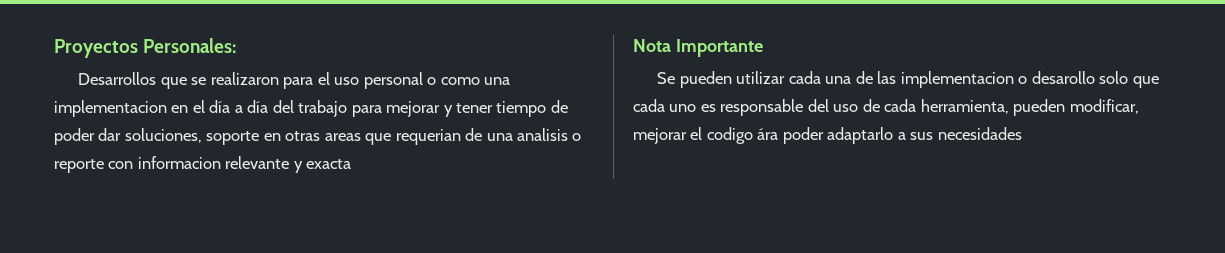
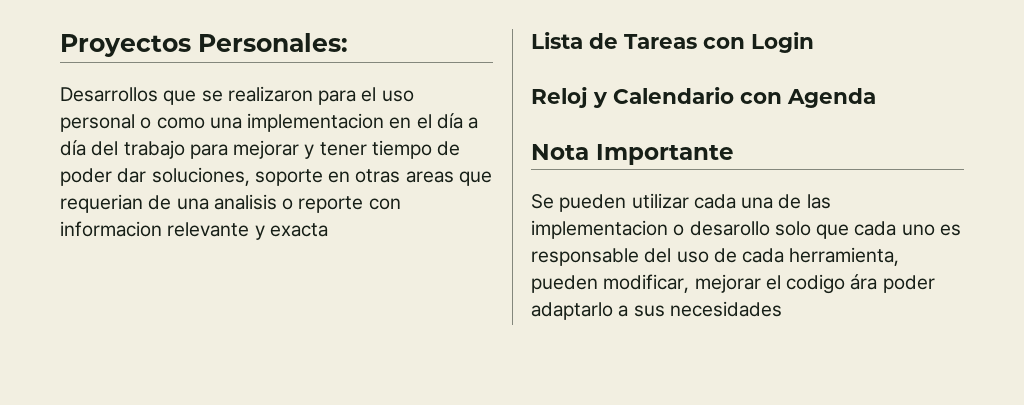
(352, 164) none -> [531,32,814,53] [531,87,876,108] // Lista de Tareas con Login // Reloj y Calendario con Agenda

